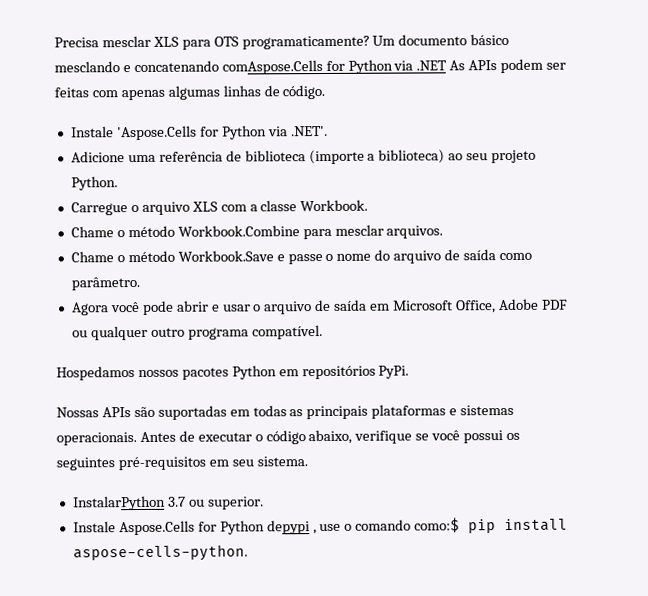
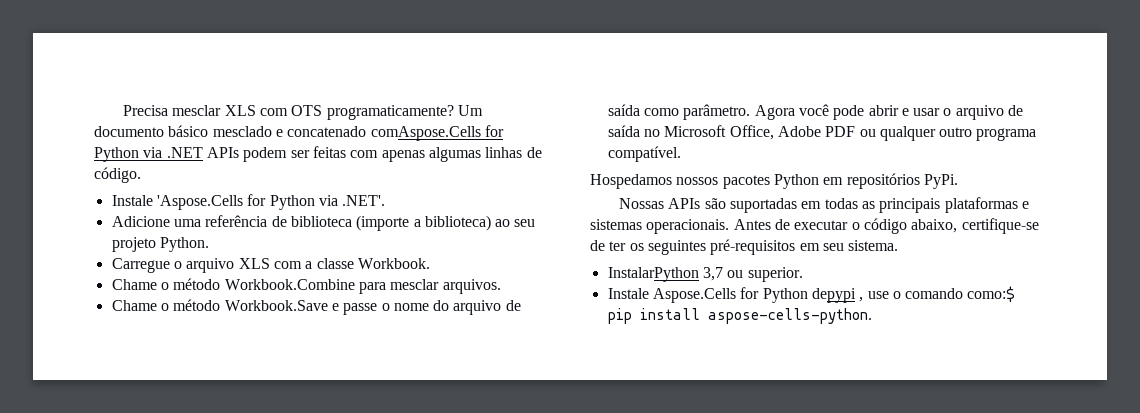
[181,39,211,50] para -> [259,108,288,116] com
[54,60,219,73] mesclando e concatenando -> [212,126,367,137] mesclado e concatenado
[449,60,466,71] As -> (203, 152) none
(140, 283) // -> (751, 112) none
[370,303,391,311] em -> [643,129,660,137] no
[354,430,504,444] verifique se você possui -> [961,218,1039,234] [590,240,627,251] certifique-se de ter
[167,496,186,507] 3.7 -> [702,267,723,281] 3,7

